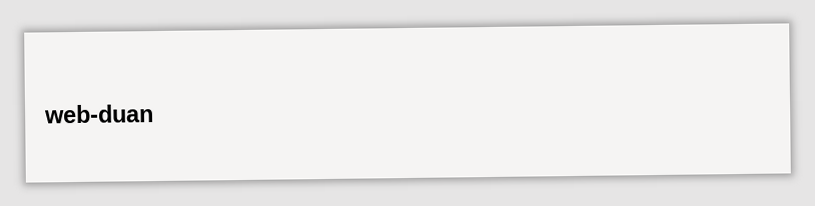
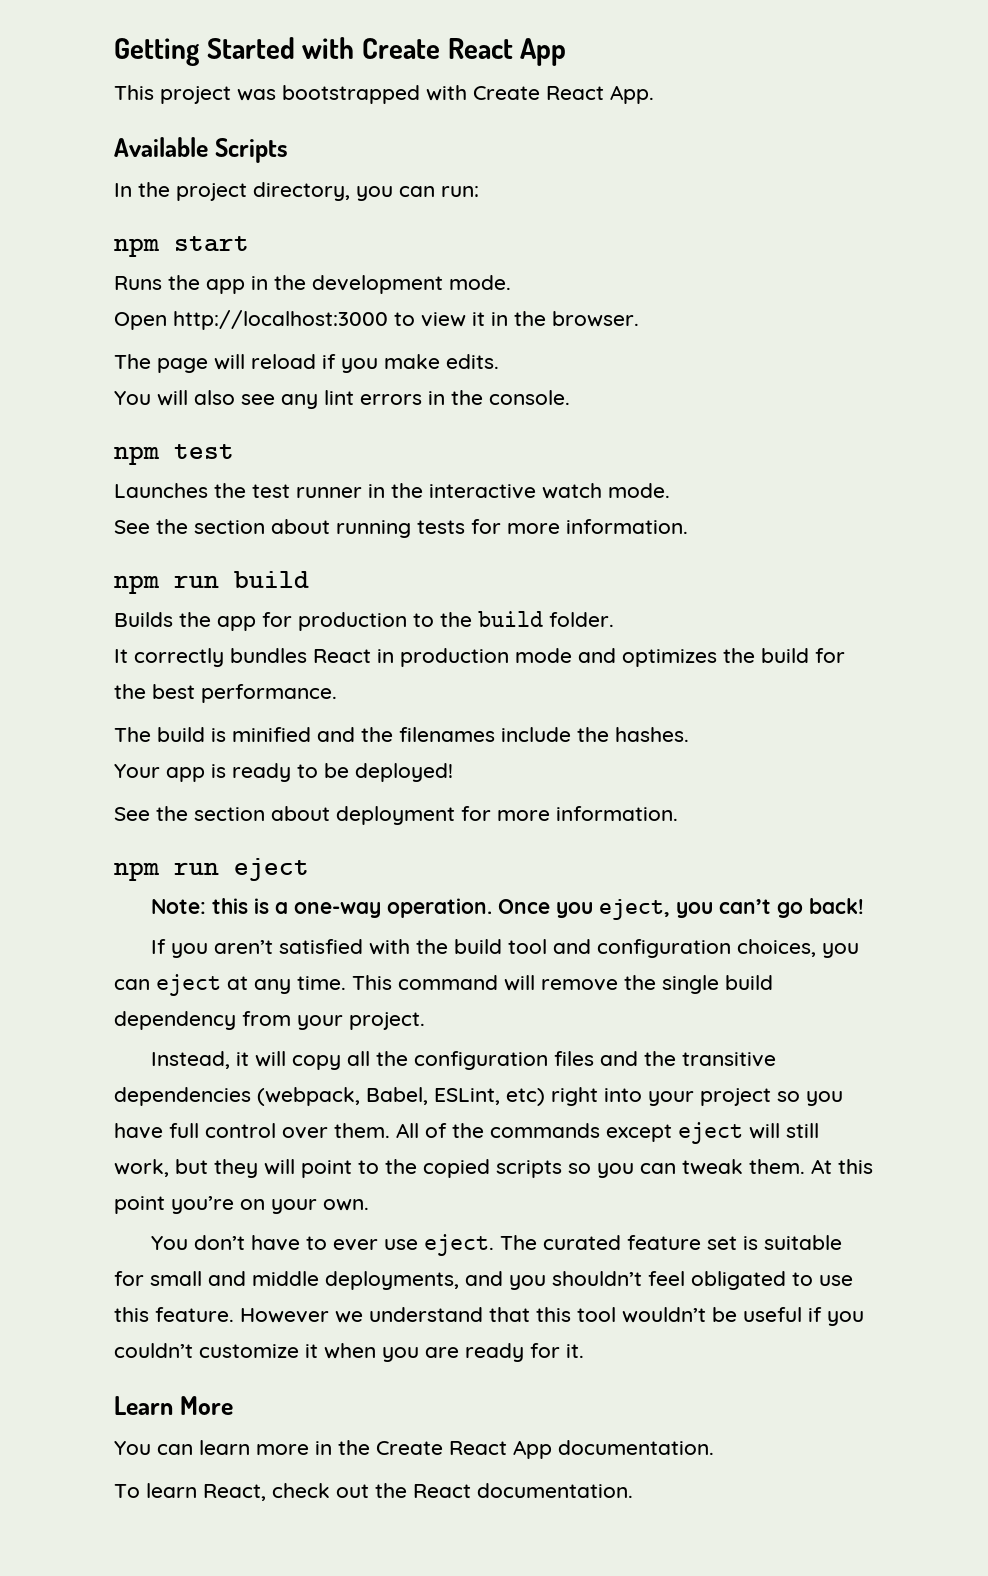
[44,104,154,124] web-duan -> [114,37,567,66] [114,85,654,104] [114,137,288,163] [114,182,479,201] [114,236,249,257] [114,275,511,294] [114,310,639,330] [114,354,499,373] [114,390,570,409] [114,444,234,465] [114,483,670,499] [114,519,688,538] [114,571,309,594] [114,611,614,631] [114,648,845,667] [114,684,337,703] [114,727,689,742] [114,763,453,782] [114,806,678,825] [114,858,309,881] [150,898,864,920] [150,939,859,958] [114,974,773,996] [114,1011,425,1030] [150,1051,776,1070] [114,1087,843,1106] [114,1122,819,1144] [114,1159,873,1178] [114,1196,369,1214] [150,1234,842,1256] [114,1271,853,1290] [114,1307,864,1326] [114,1343,584,1362] [114,1396,233,1415] [114,1440,714,1459] [114,1483,633,1501] Getting Started with Create React App // This project was bootstrapped with Create React App. // Available Scripts // In the project directory, you can run: // npm start // Runs the app in the development mode. // Open http://localhost:3000 to view it in the browser. // The page will reload if you make edits. // You will also see any lint errors in the console. // npm test // Launches the test runner in the interactive watch mode. // See the section about running tests for more information. // npm run build // Builds the app for production to the build folder. // It correctly bundles React in production mode and optimizes the build for the best performance. // The build is minified and the filenames include the hashes. // Your app is ready to be deployed! // See the section about deployment for more information. // npm run eject // Note: this is a one-way operation. Once you eject, you can’t go back! // If you aren’t satisfied with the build tool and configuration choices, you can eject at any time. This command will remove the single build dependency from your project. // Instead, it will copy all the configuration files and the transitive dependencies (webpack, Babel, ESLint, etc) right into your project so you have full control over them. All of the commands except eject will still work, but they will point to the copied scripts so you can tweak them. At this point you’re on your own. // You don’t have to ever use eject. The curated feature set is suitable for small and middle deployments, and you shouldn’t feel obligated to use this feature. However we understand that this tool wouldn’t be useful if you couldn’t customize it when you are ready for it. // Learn More // You can learn more in the Create React App documentation. // To learn React, check out the React documentation.

